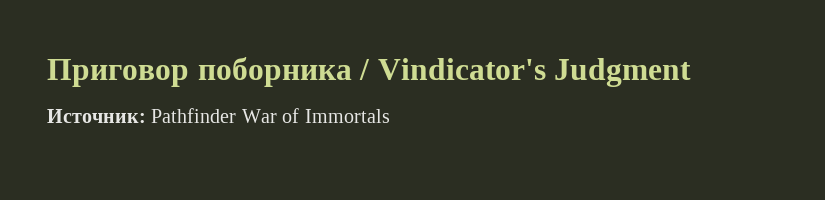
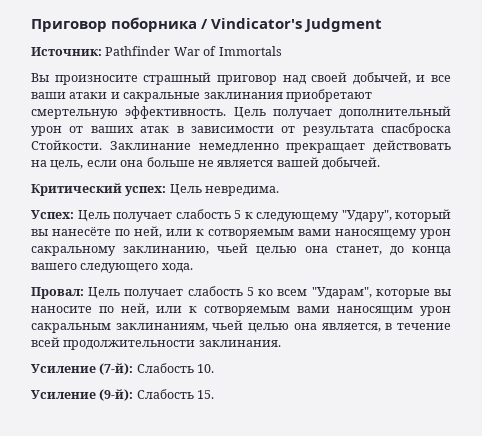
(390, 116) none -> [31,72,451,85] [31,89,372,102] [31,106,451,119] [31,123,451,136] [31,140,451,153] [31,157,380,170] [31,183,280,196] [31,209,451,222] [31,226,451,239] [31,243,451,256] [31,263,193,273] [31,286,452,299] [31,303,451,316] [31,320,452,333] [31,337,281,350] [31,363,215,375] [31,389,215,401] // Вы произносите страшный приговор над своей добычей, и все ваши атаки и сакральные заклинания приобретают смертельную эффективность. Цель получает дополнительный урон от ваших атак в зависимости от результата спасброска Стойкости. Заклинание немедленно прекращает действовать на цель, если она больше не является вашей добычей. // Критический успех: Цель невредима. // Успех: Цель получает слабость 5 к следующему "Удару", который вы нанесёте по ней, или к сотворяемым вами наносящему урон сакральному заклинанию, чьей целью она станет, до конца вашего следующего хода. // Провал: Цель получает слабость 5 ко всем "Ударам", которые вы наносите по ней, или к сотворяемым вами наносящим урон сакральным заклинаниям, чьей целью она является, в течение всей продолжительности заклинания. // Усиление (7-й): Слабость 10. // Усиление (9-й): Слабость 15.

